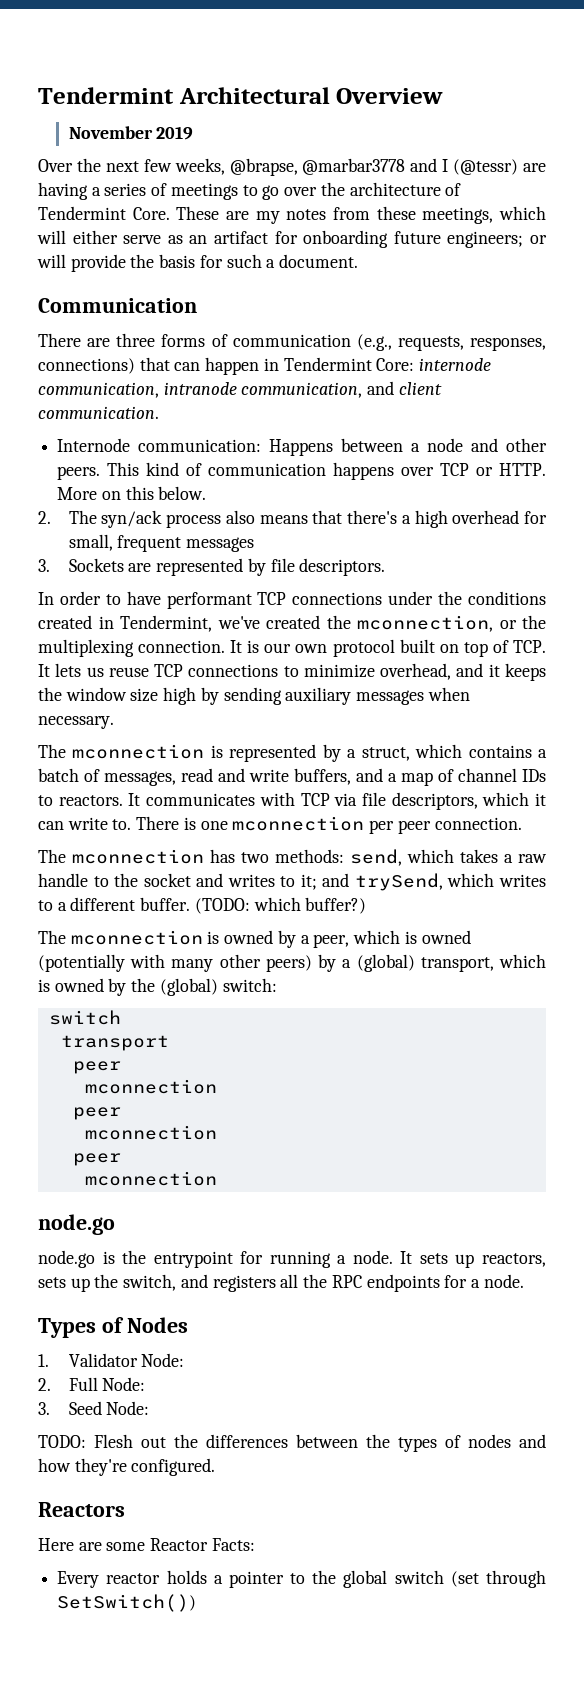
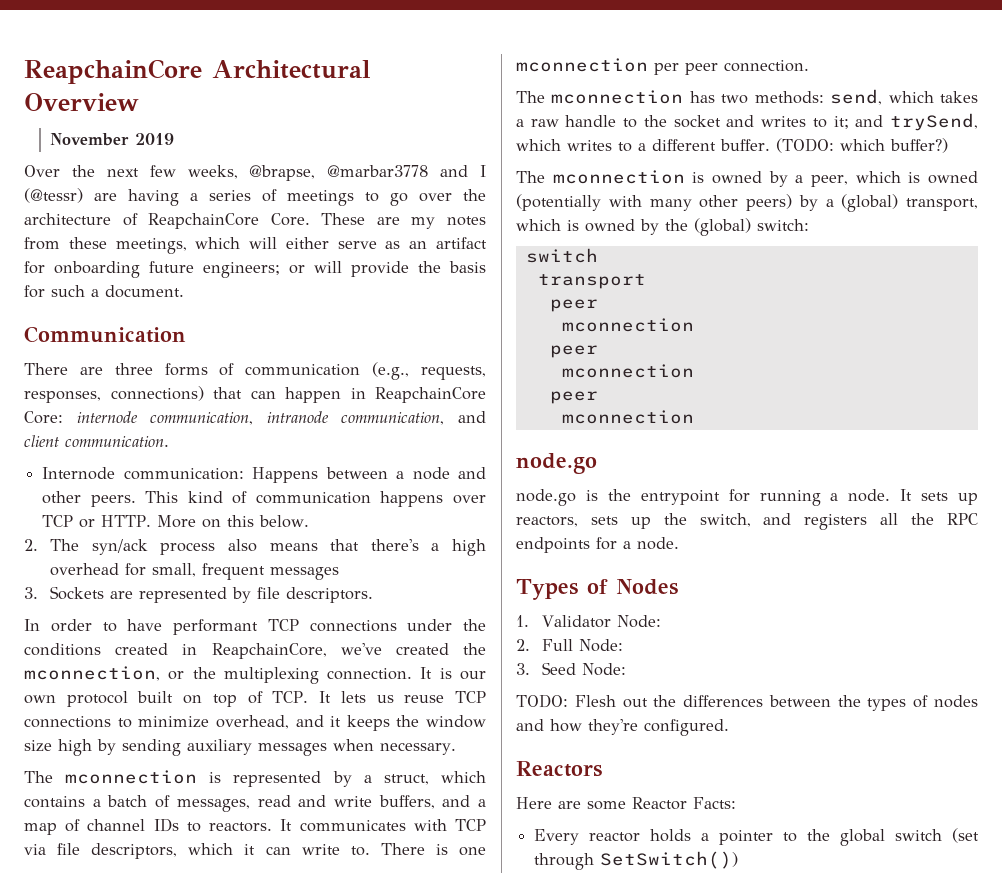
[38,87,174,104] Tendermint -> [24,59,202,84] ReapchainCore
[38,206,126,220] Tendermint -> [148,213,260,229] ReapchainCore
[283,357,372,371] Tendermint -> [375,387,486,403] ReapchainCore
[120,615,212,632] Tendermint, -> [211,643,327,659] ReapchainCore,

